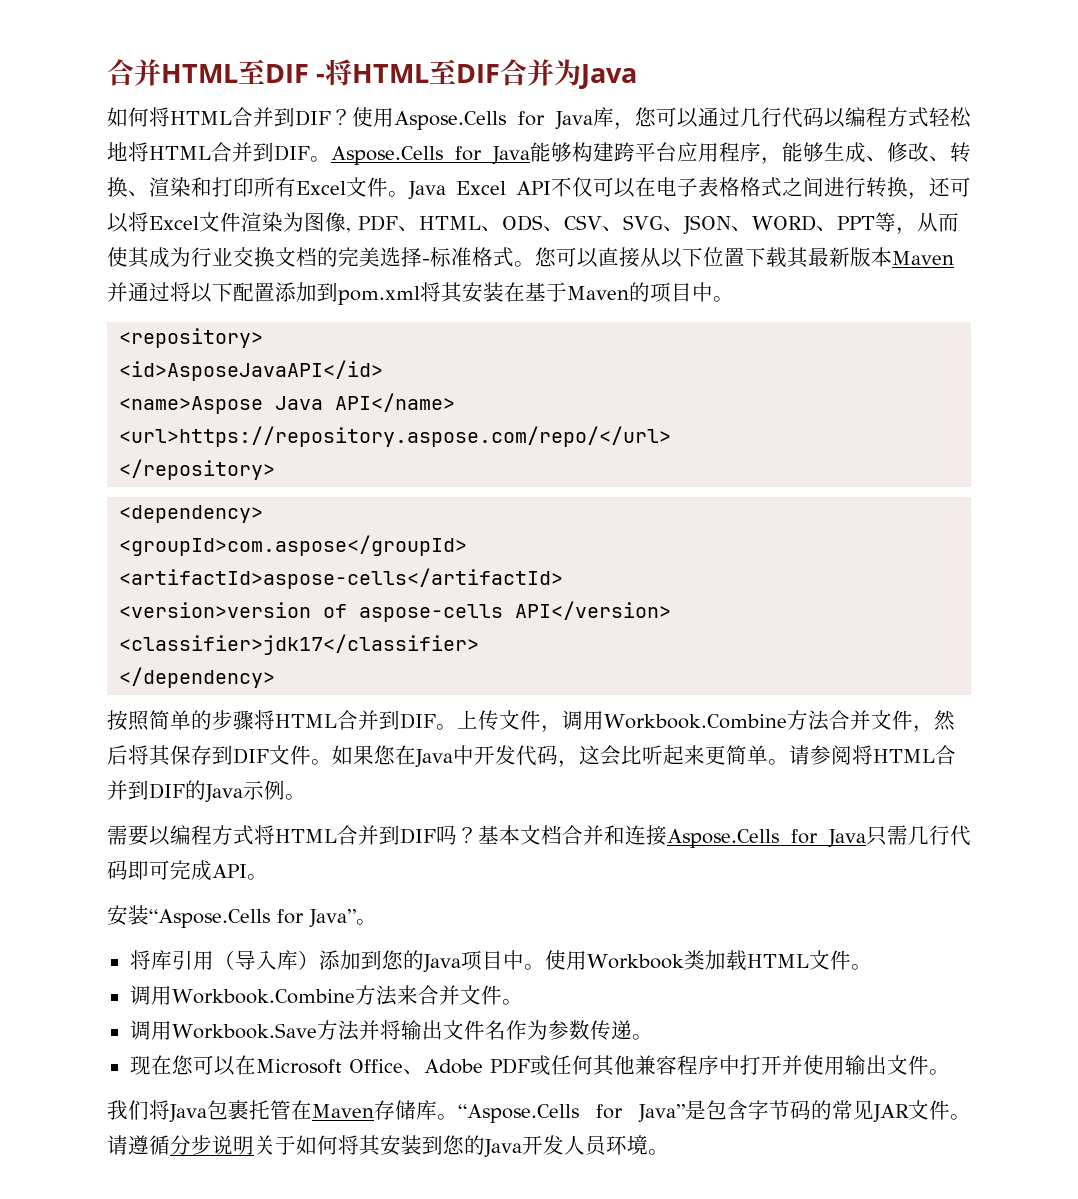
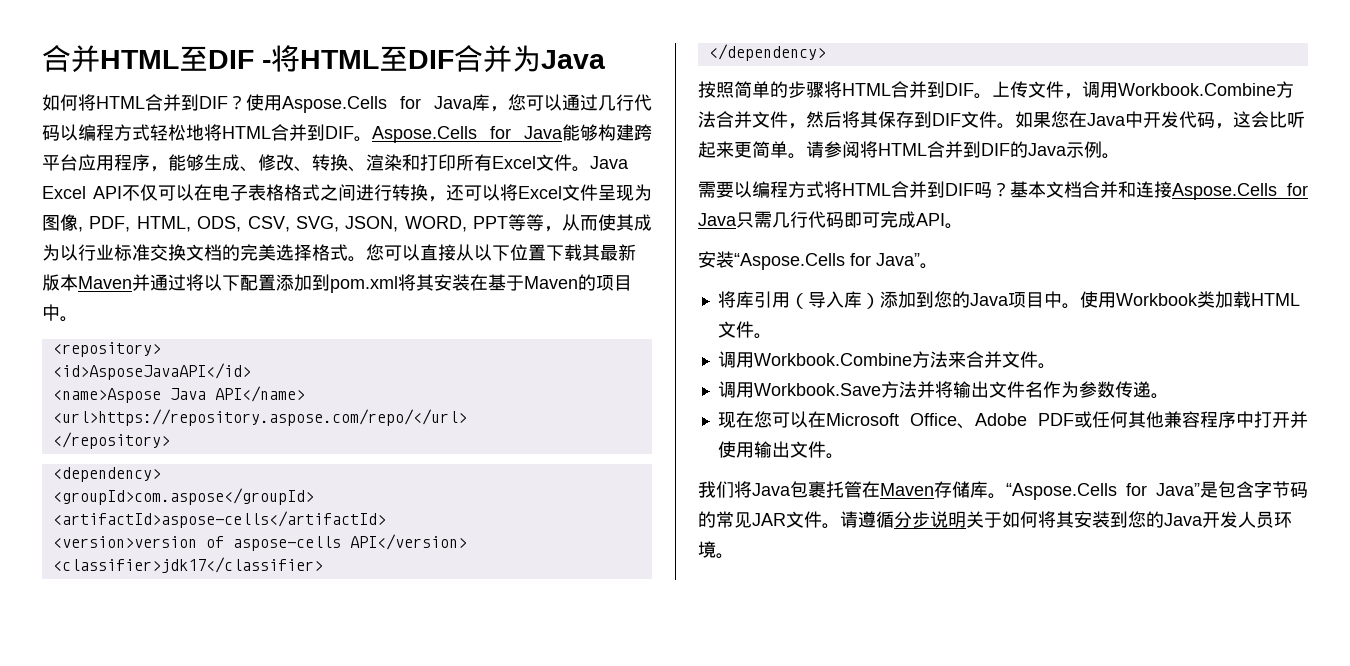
[241,212,283,232] 渲染 -> [598,184,634,201] 呈现
[358,215,875,235] PDF、HTML、ODS、CSV、SVG、JSON、WORD、PPT -> [89,214,526,232] PDF, HTML, ODS, CSV, SVG, JSON, WORD, PPT等
[191,247,233,267] 行业 -> [60,244,150,261] 以行业标准
[422,247,472,267] -标准 -> (312, 252) none

